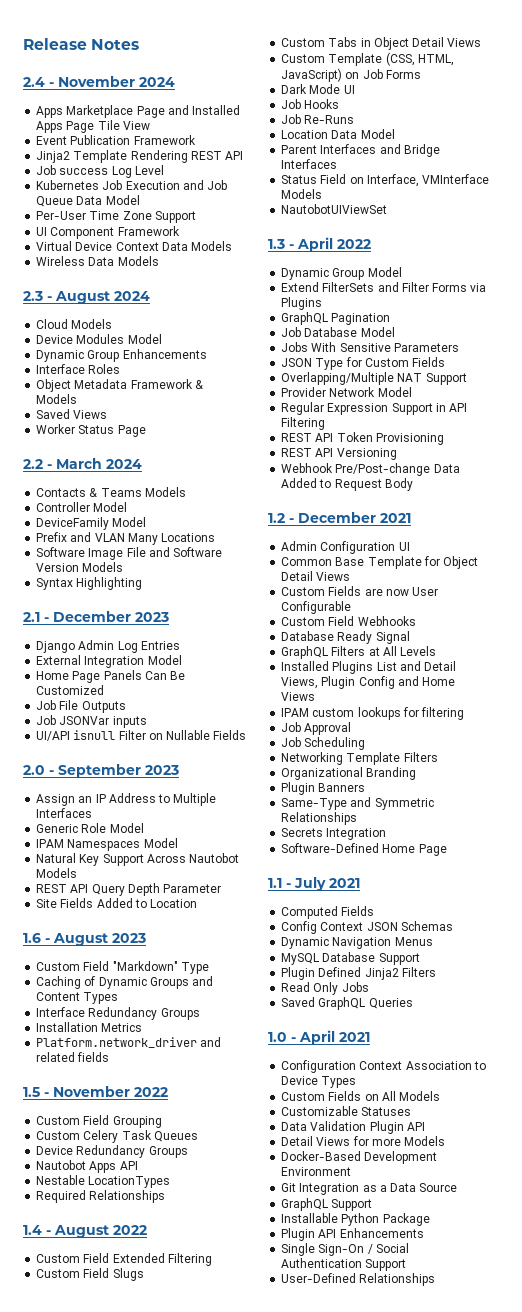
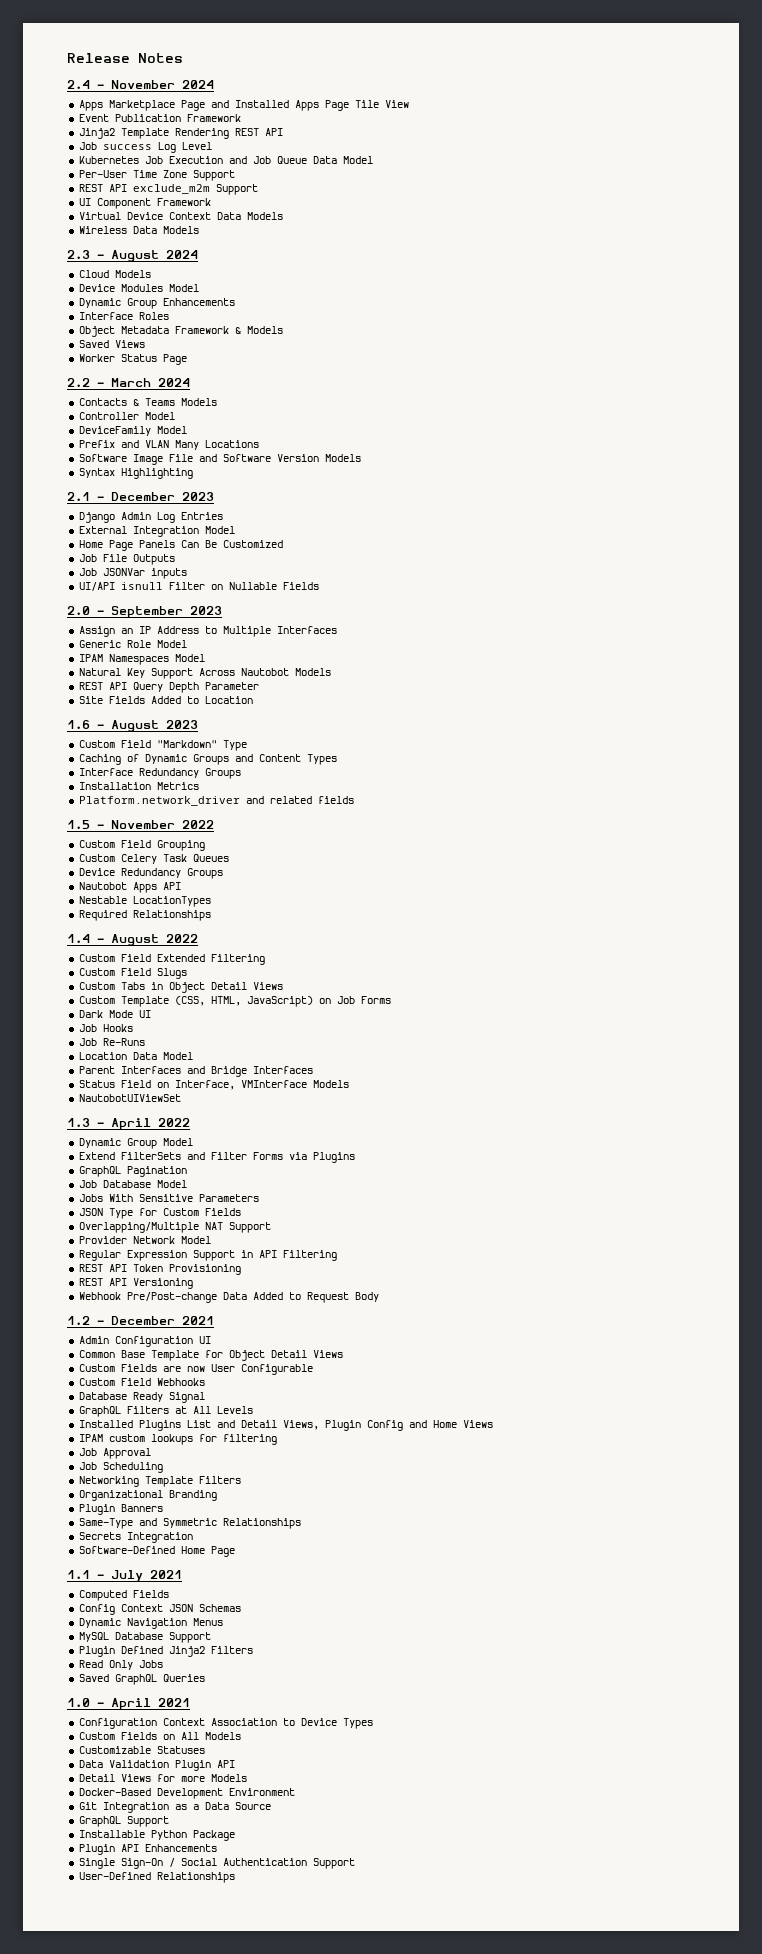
(196, 217) none -> [78,184,258,195] // REST API exclude_m2m Support

